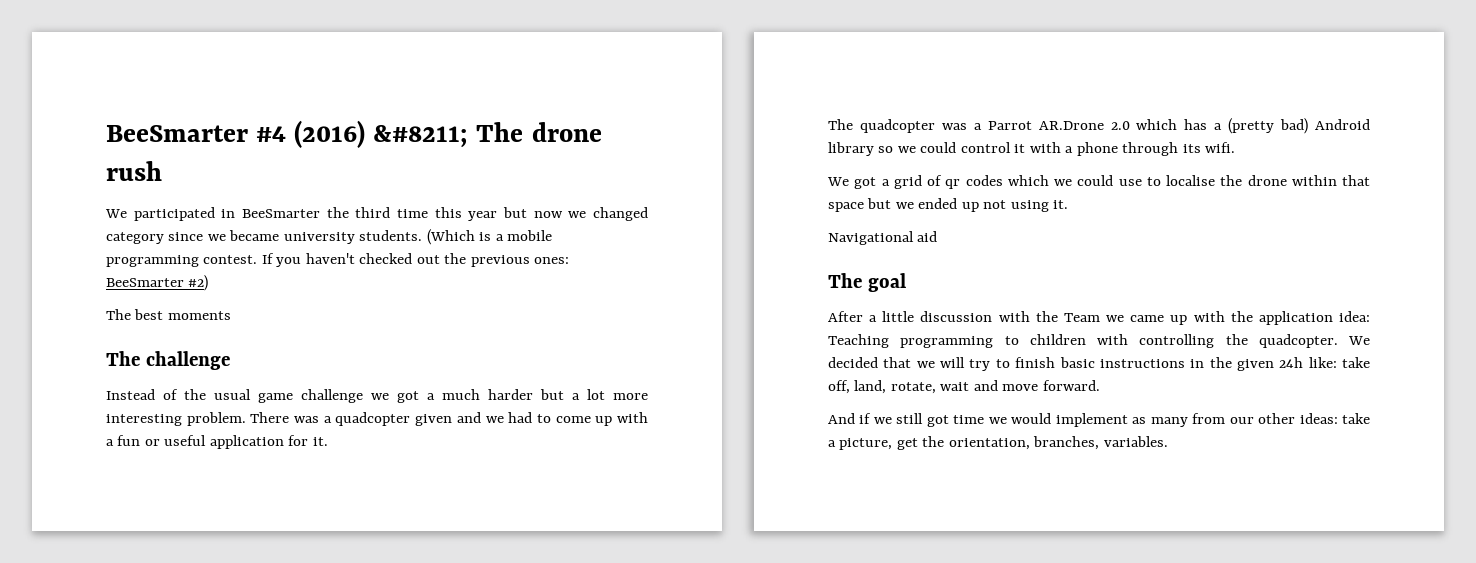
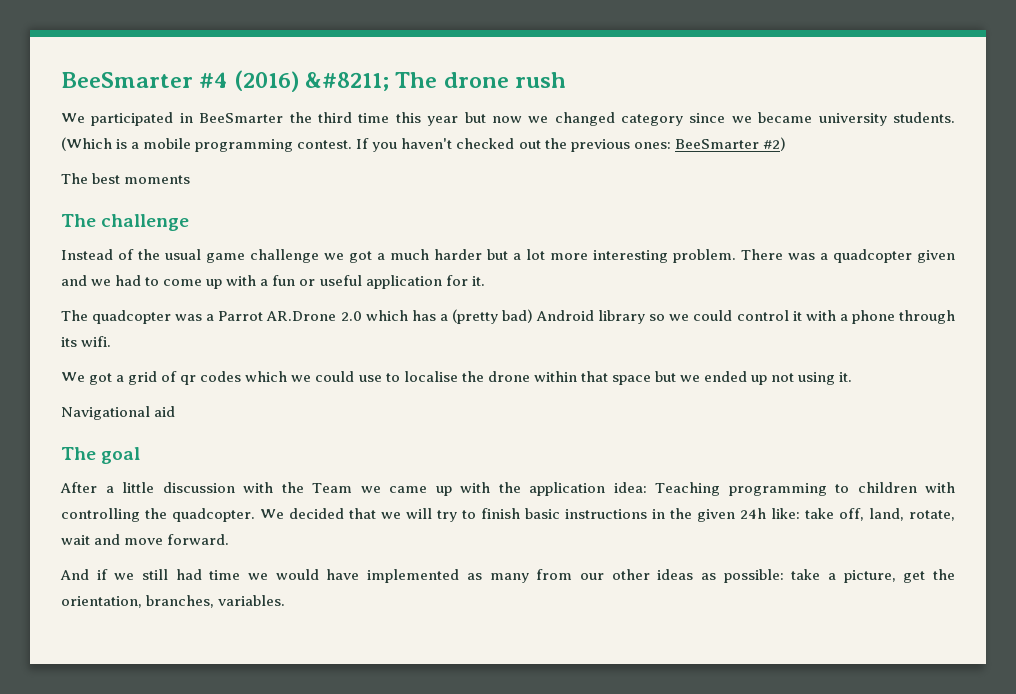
[926,415,949,427] got -> [175,569,202,580] had
[1055,413,1128,427] implement -> [326,569,460,583] have implemented
[1299,413,1338,424] ideas: -> [657,569,784,583] ideas as possible:

